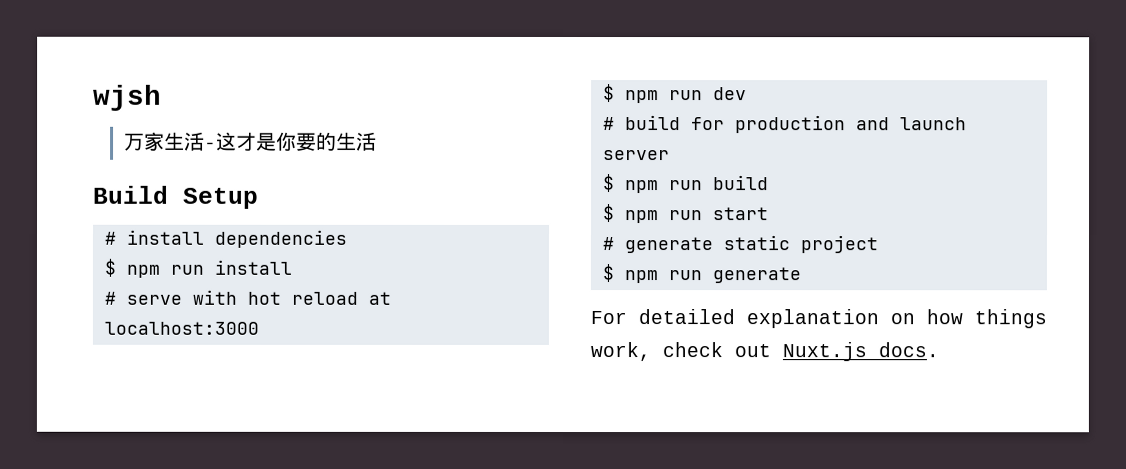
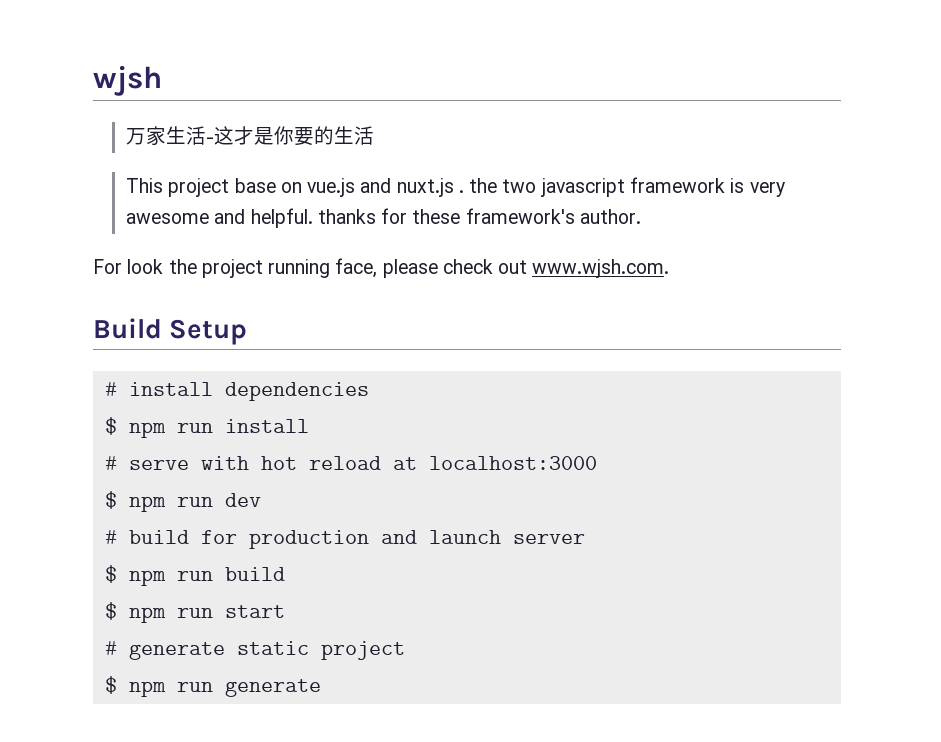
(377, 141) none -> [126,177,785,197] [126,208,641,228] [93,258,670,278] // This project base on vue.js and nuxt.js . the two javascript framework is very awesome and helpful. thanks for these framework's author. // For look the project running face, please check out www.wjsh.com.
[590,309,1047,329] [590,342,939,362] // For detailed explanation on how things work, check out Nuxt.js docs. -> (321, 688) none

